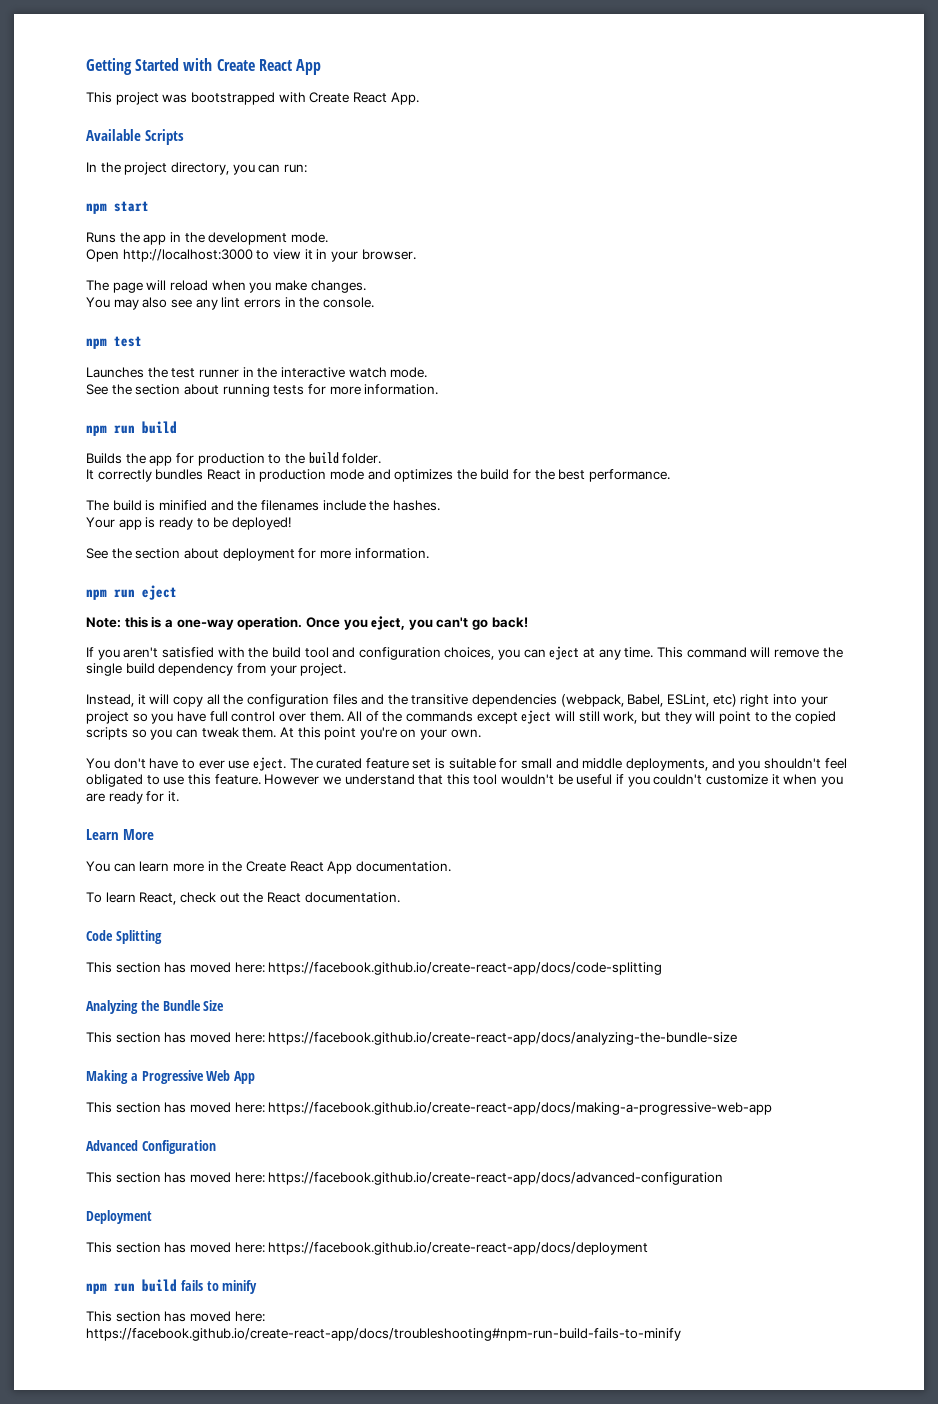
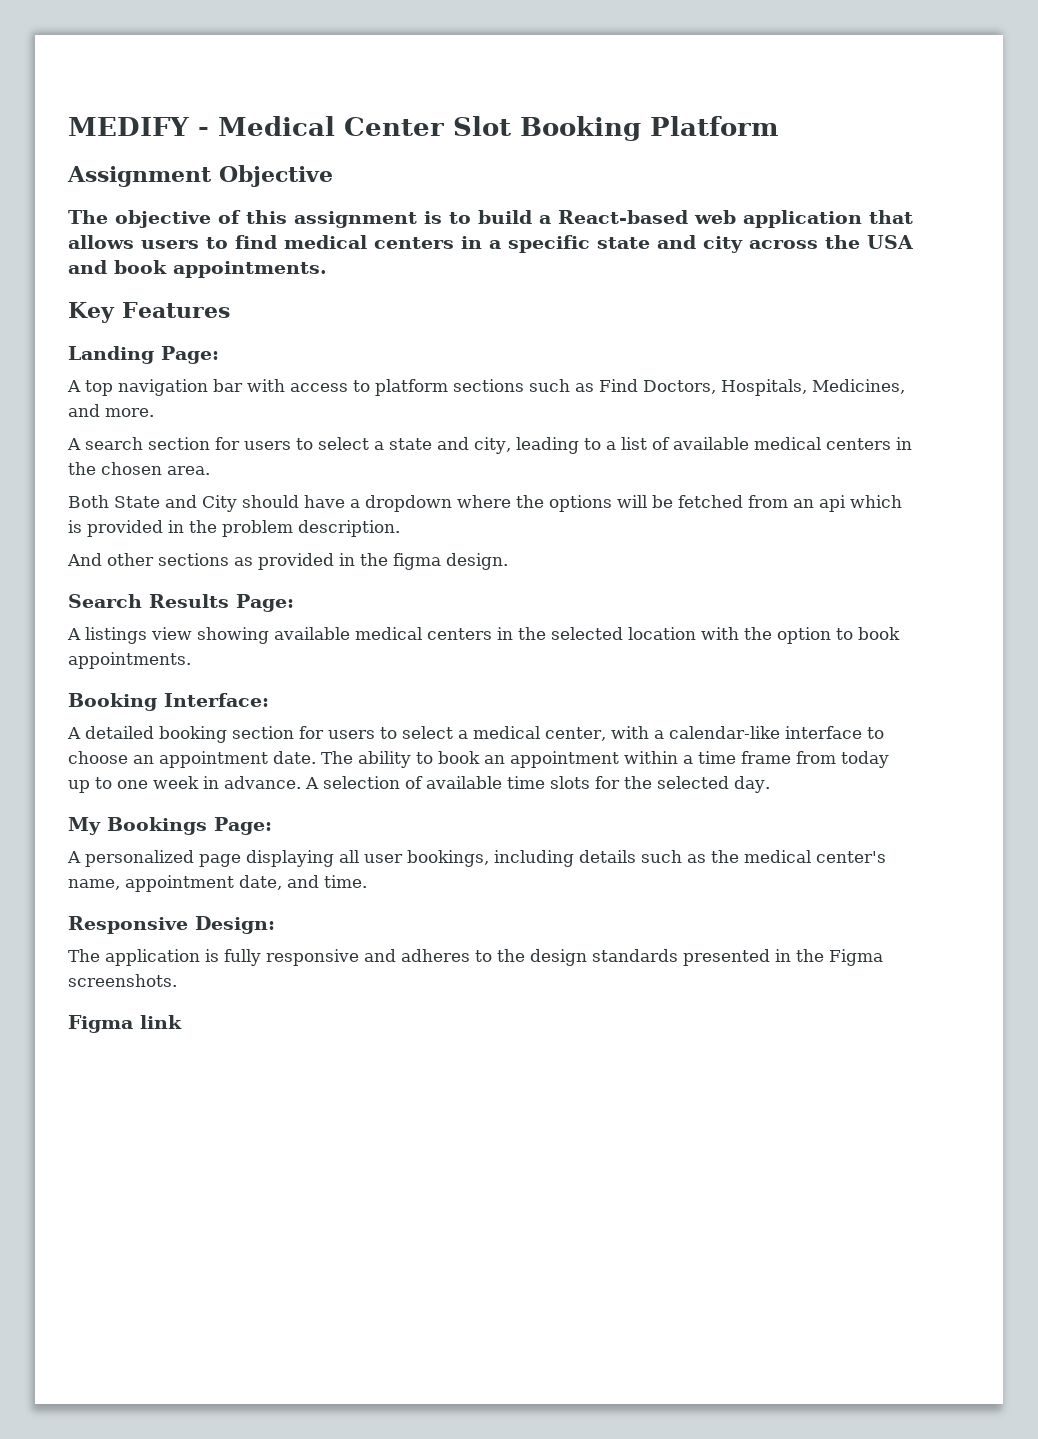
[86,58,321,75] [86,92,419,105] [86,129,185,145] [86,162,307,175] [86,201,149,214] [86,232,328,245] [86,249,416,262] [86,280,366,293] [86,297,374,310] [86,336,142,349] [86,367,428,378] [86,384,439,397] [86,421,177,436] [86,452,382,466] [86,469,671,482] [86,500,440,511] [86,517,291,530] [86,548,429,561] [86,585,177,600] [86,616,528,630] [86,646,843,660] [86,663,347,676] [86,694,828,707] [86,710,836,724] [86,727,481,740] [86,757,847,771] [86,774,843,787] [86,791,179,804] [86,829,155,840] [86,861,451,874] [86,892,400,905] [86,930,162,944] [86,962,663,975] [86,1000,225,1014] [86,1032,738,1045] [86,1070,256,1084] [86,1102,773,1115] [86,1140,216,1154] [86,1172,724,1185] [86,1210,152,1224] [86,1242,649,1255] [86,1279,258,1294] [86,1311,265,1322] [86,1328,681,1341] Getting Started with Create React App // This project was bootstrapped with Create React App. // Available Scripts // In the project directory, you can run: // npm start // Runs the app in the development mode. // Open http://localhost:3000 to view it in your browser. // The page will reload when you make changes. // You may also see any lint errors in the console. // npm test // Launches the test runner in the interactive watch mode. // See the section about running tests for more information. // npm run build // Builds the app for production to the build folder. // It correctly bundles React in production mode and optimizes the build for the best performance. // The build is minified and the filenames include the hashes. // Your app is ready to be deployed! // See the section about deployment for more information. // npm run eject // Note: this is a one-way operation. Once you eject, you can't go back! // If you aren't satisfied with the build tool and configuration choices, you can eject at any time. This command will remove the single build dependency from your project. // Instead, it will copy all the configuration files and the transitive dependencies (webpack, Babel, ESLint, etc) right into your project so you have full control over them. All of the commands except eject will still work, but they will point to the copied scripts so you can tweak them. At this point you're on your own. // You don't have to ever use eject. The curated feature set is suitable for small and middle deployments, and you shouldn't feel obligated to use this feature. However we understand that this tool wouldn't be useful if you couldn't customize it when you are ready for it. // Learn More // You can learn more in the Create React App documentation. // To learn React, check out the React documentation. // Code Splitting // This section has moved here: https://facebook.github.io/create-react-app/docs/code-splitting // Analyzing the Bundle Size // This section has moved here: https://facebook.github.io/create-react-app/docs/analyzing-the-bundle-size // Making a Progressive Web App // This section has moved here: https://facebook.github.io/create-react-app/docs/making-a-progressive-web-app // Advanced Configuration // This section has moved here: https://facebook.github.io/create-react-app/docs/advanced-configuration // Deployment // This section has moved here: https://facebook.github.io/create-react-app/docs/deployment // npm run build fails to minify // This section has moved here: https://facebook.github.io/create-react-app/docs/troubleshooting#npm-run-build-fails-to-minify -> [68,116,779,141] [67,165,333,187] [68,210,913,228] [68,235,913,253] [68,260,327,278] [68,302,230,323] [68,346,219,364] [67,379,905,396] [68,404,154,417] [67,437,912,454] [68,462,210,475] [68,495,902,512] [68,520,400,537] [67,553,508,570] [68,594,294,612] [67,627,900,644] [68,652,191,669] [68,693,269,711] [67,726,884,743] [68,751,889,768] [68,776,770,793] [68,817,272,835] [67,850,886,867] [68,875,367,892] [68,916,275,934] [68,949,883,966] [68,974,177,987] [68,1015,182,1033] MEDIFY - Medical Center Slot Booking Platform // Assignment Objective // The objective of this assignment is to build a React-based web application that allows users to find medical centers in a specific state and city across the USA and book appointments. // Key Features // Landing Page: // A top navigation bar with access to platform sections such as Find Doctors, Hospitals, Medicines, and more. // A search section for users to select a state and city, leading to a list of available medical centers in the chosen area. // Both State and City should have a dropdown where the options will be fetched from an api which is provided in the problem description. // And other sections as provided in the figma design. // Search Results Page: // A listings view showing available medical centers in the selected location with the option to book appointments. // Booking Interface: // A detailed booking section for users to select a medical center, with a calendar-like interface to choose an appointment date. The ability to book an appointment within a time frame from today up to one week in advance. A selection of available time slots for the selected day. // My Bookings Page: // A personalized page displaying all user bookings, including details such as the medical center's name, appointment date, and time. // Responsive Design: // The application is fully responsive and adheres to the design standards presented in the Figma screenshots. // Figma link

